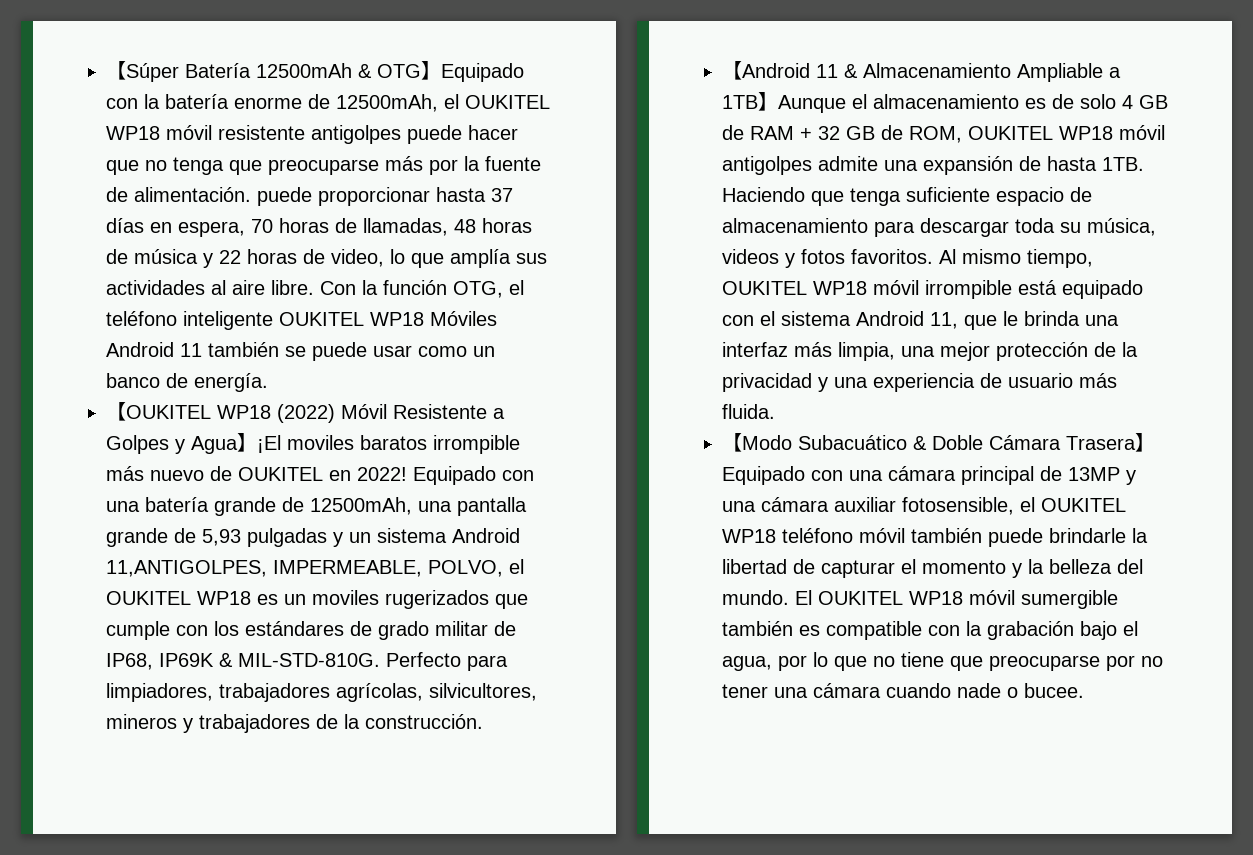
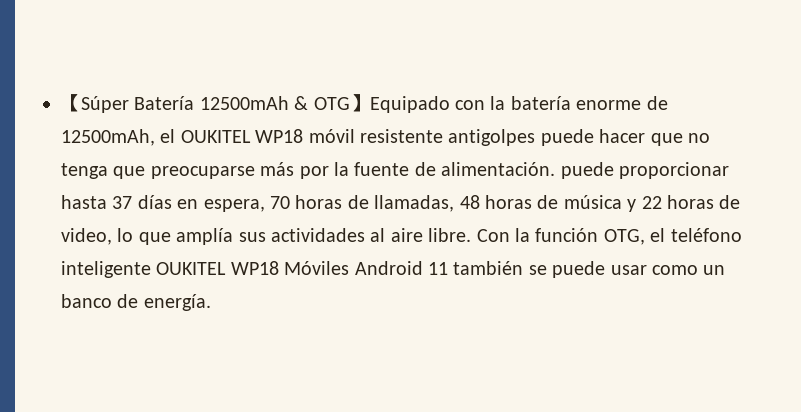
[106,402,505,423] [106,433,520,454] [106,466,534,485] [106,497,527,516] [106,528,520,547] [106,559,524,577] [106,590,528,609] [106,621,516,640] [106,652,508,671] [106,683,537,702] [106,714,483,733] [722,61,1121,82] [722,92,1168,113] [722,125,1165,143] [722,156,1144,175] [722,187,1092,206] [722,218,1156,237] [722,249,1093,268] [722,280,1143,299] [722,311,1119,330] [722,342,1138,361] [722,373,1117,392] [722,404,775,419] [722,433,1155,452] [722,466,1136,485] [722,497,1126,515] [722,528,1148,547] [722,559,1143,578] [722,590,1118,609] [722,621,1138,640] [722,652,1163,671] [722,683,1084,698] // 【OUKITEL WP18 (2022) Móvil Resistente a Golpes y Agua】¡El moviles baratos irrompible más nuevo de OUKITEL en 2022! Equipado con una batería grande de 12500mAh, una pantalla grande de 5,93 pulgadas y un sistema Android 11,ANTIGOLPES, IMPERMEABLE, POLVO, el OUKITEL WP18 es un moviles rugerizados que cumple con los estándares de grado militar de IP68, IP69K & MIL-STD-810G. Perfecto para limpiadores, trabajadores agrícolas, silvicultores, mineros y trabajadores de la construcción. // 【Android 11 & Almacenamiento Ampliable a 1TB】Aunque el almacenamiento es de solo 4 GB de RAM + 32 GB de ROM, OUKITEL WP18 móvil antigolpes admite una expansión de hasta 1TB. Haciendo que tenga suficiente espacio de almacenamiento para descargar toda su música, videos y fotos favoritos. Al mismo tiempo, OUKITEL WP18 móvil irrompible está equipado con el sistema Android 11, que le brinda una interfaz más limpia, una mejor protección de la privacidad y una experiencia de usuario más fluida. // 【Modo Subacuático & Doble Cámara Trasera】Equipado con una cámara principal de 13MP y una cámara auxiliar fotosensible, el OUKITEL WP18 teléfono móvil también puede brindarle la libertad de capturar el momento y la belleza del mundo. El OUKITEL WP18 móvil sumergible también es compatible con la grabación bajo el agua, por lo que no tiene que preocuparse por no tener una cámara cuando nade o bucee. -> (211, 302) none

